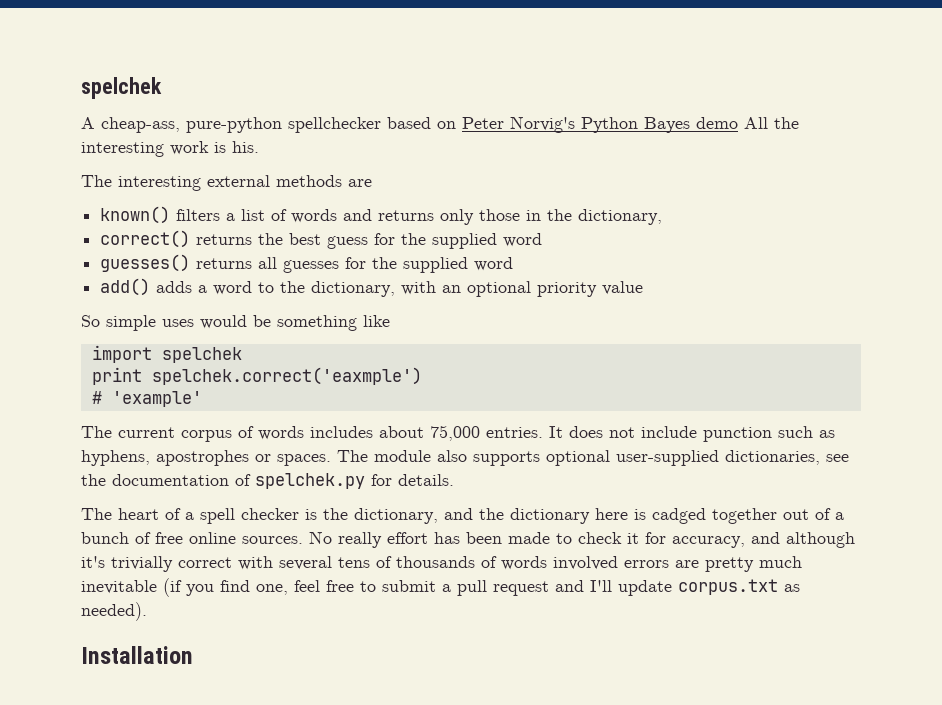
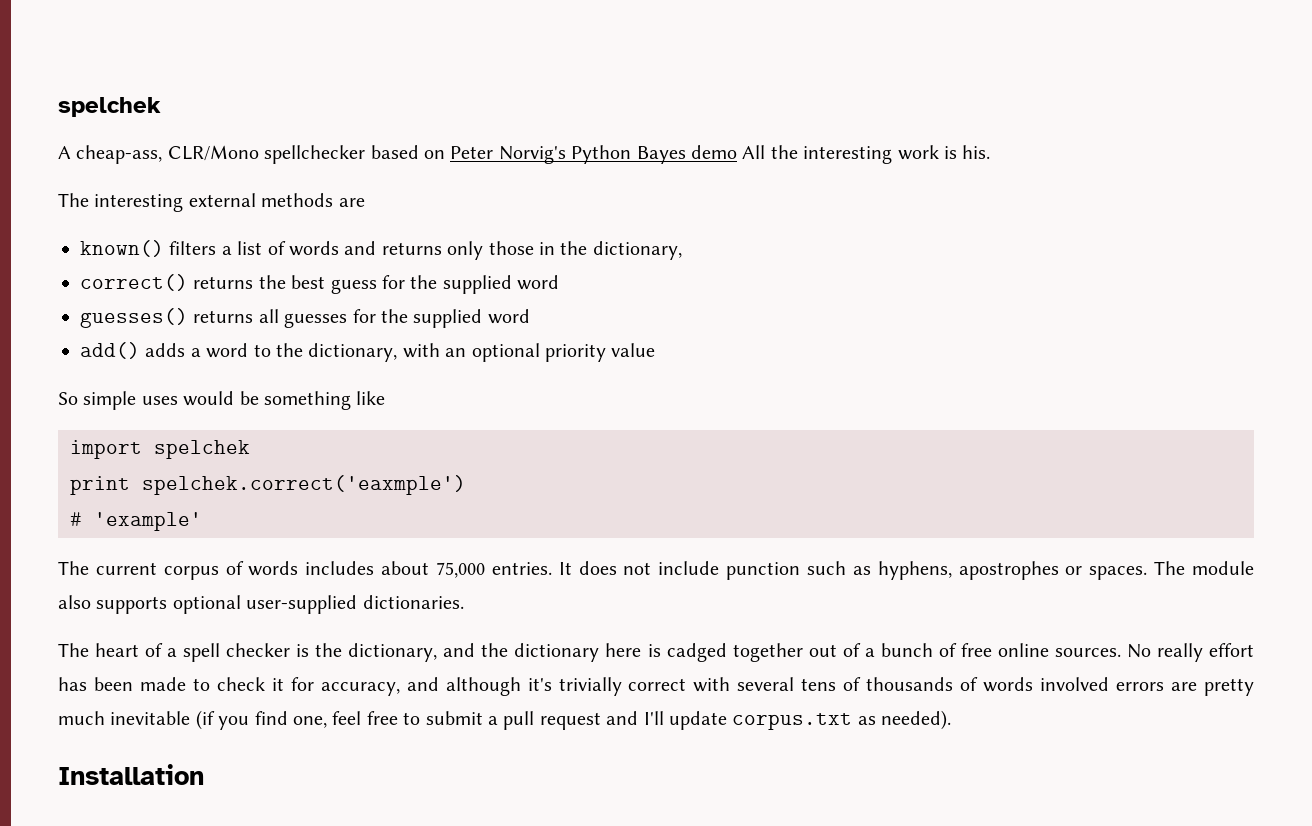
[186,117,282,133] pure-python -> [167,145,259,161] CLR/Mono
[725,450,849,465] [81,473,454,489] dictionaries, see the documentation of spelchek.py for details. -> [362,595,464,609] dictionaries.

